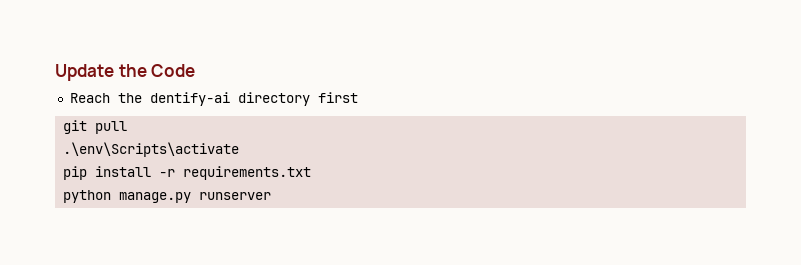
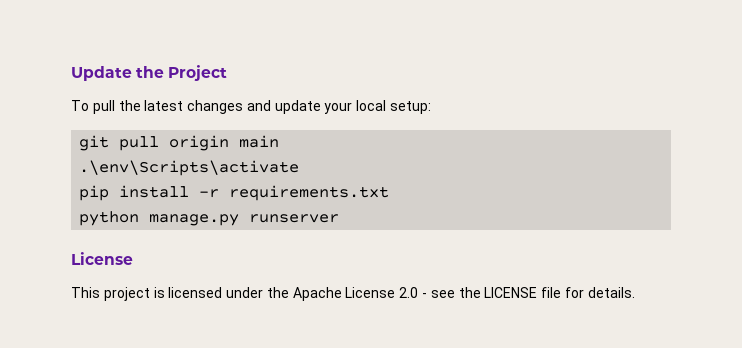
[151,64,196,77] [69,92,358,106] Code // Reach the dentify-ai directory first -> [168,65,228,81] [71,100,432,114] Project // To pull the latest changes and update your local setup:
(128, 127) none -> [169,135,280,151] origin main
(272, 196) none -> [71,252,133,265] [71,287,635,301] // License // This project is licensed under the Apache License 2.0 - see the LICENSE file for details.

